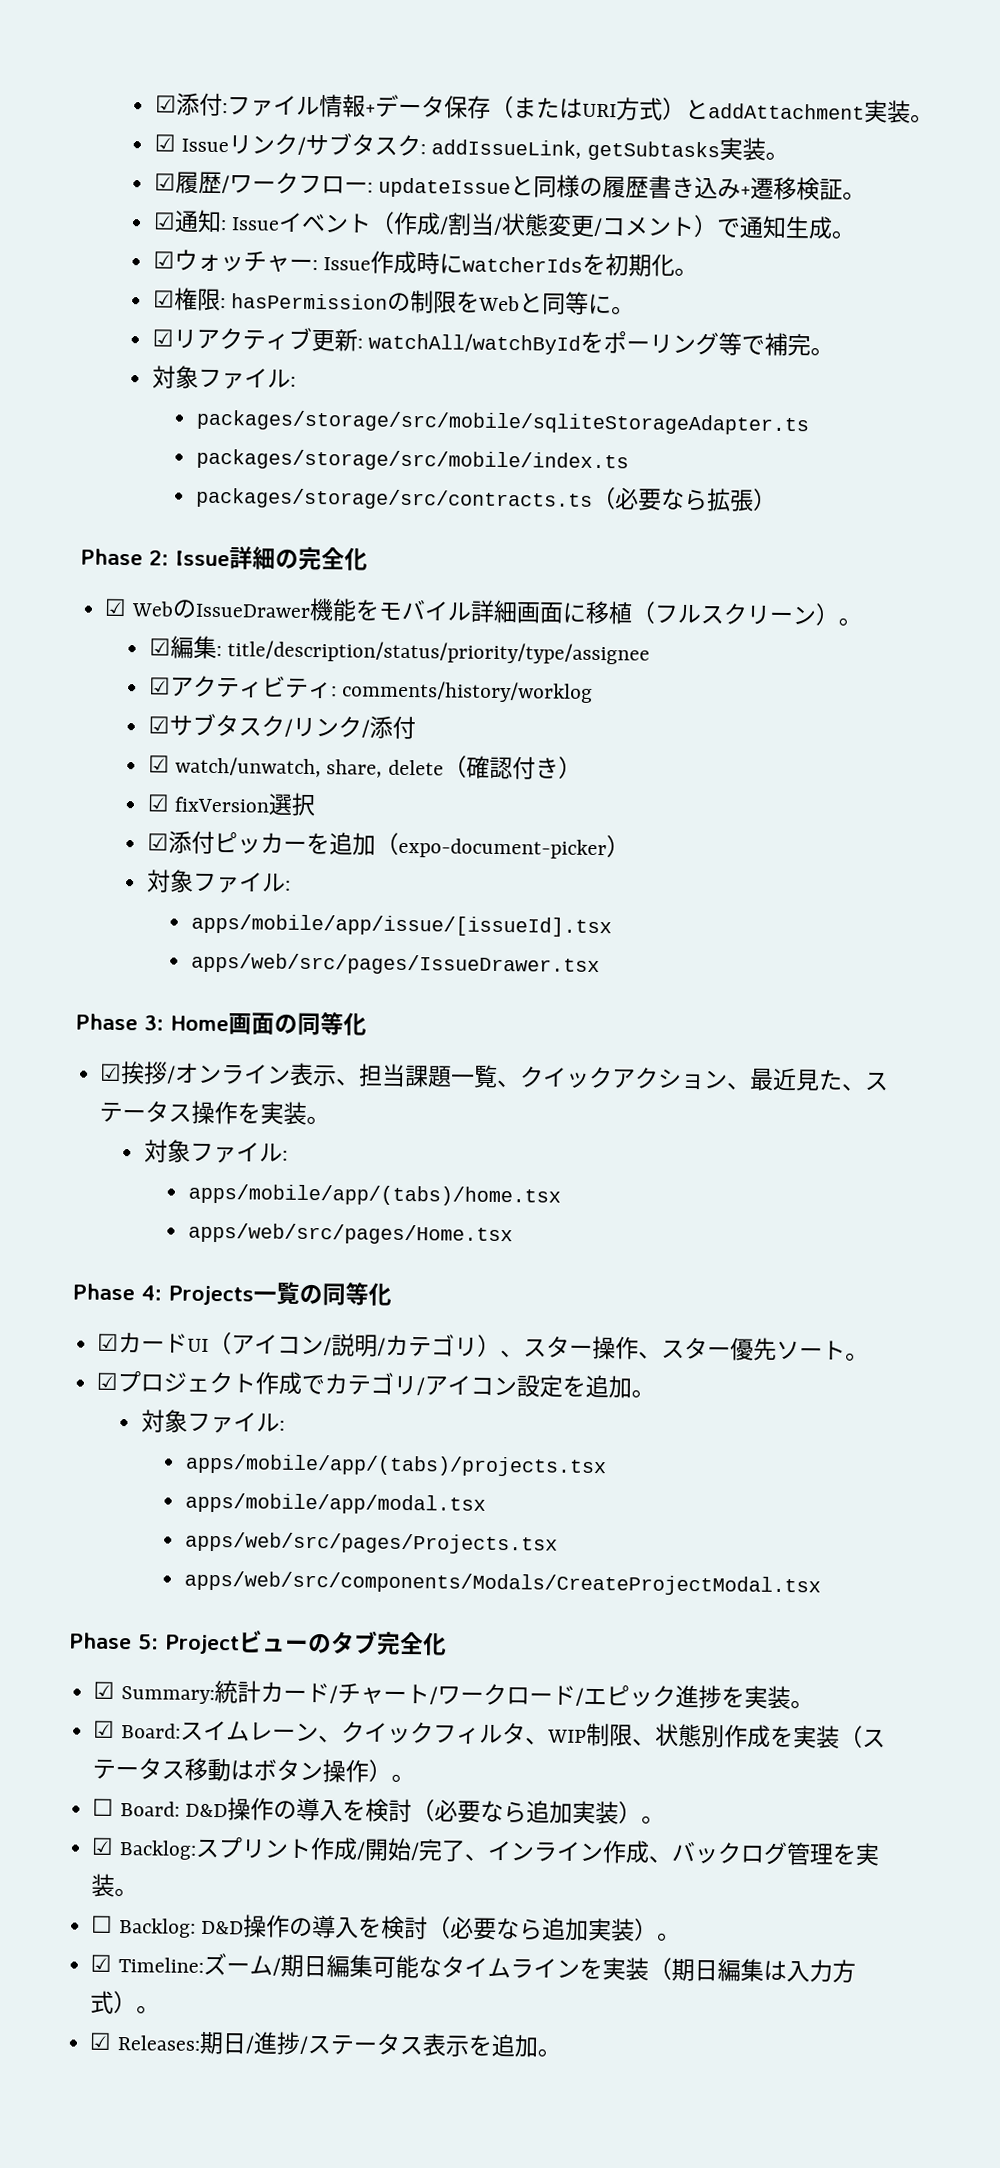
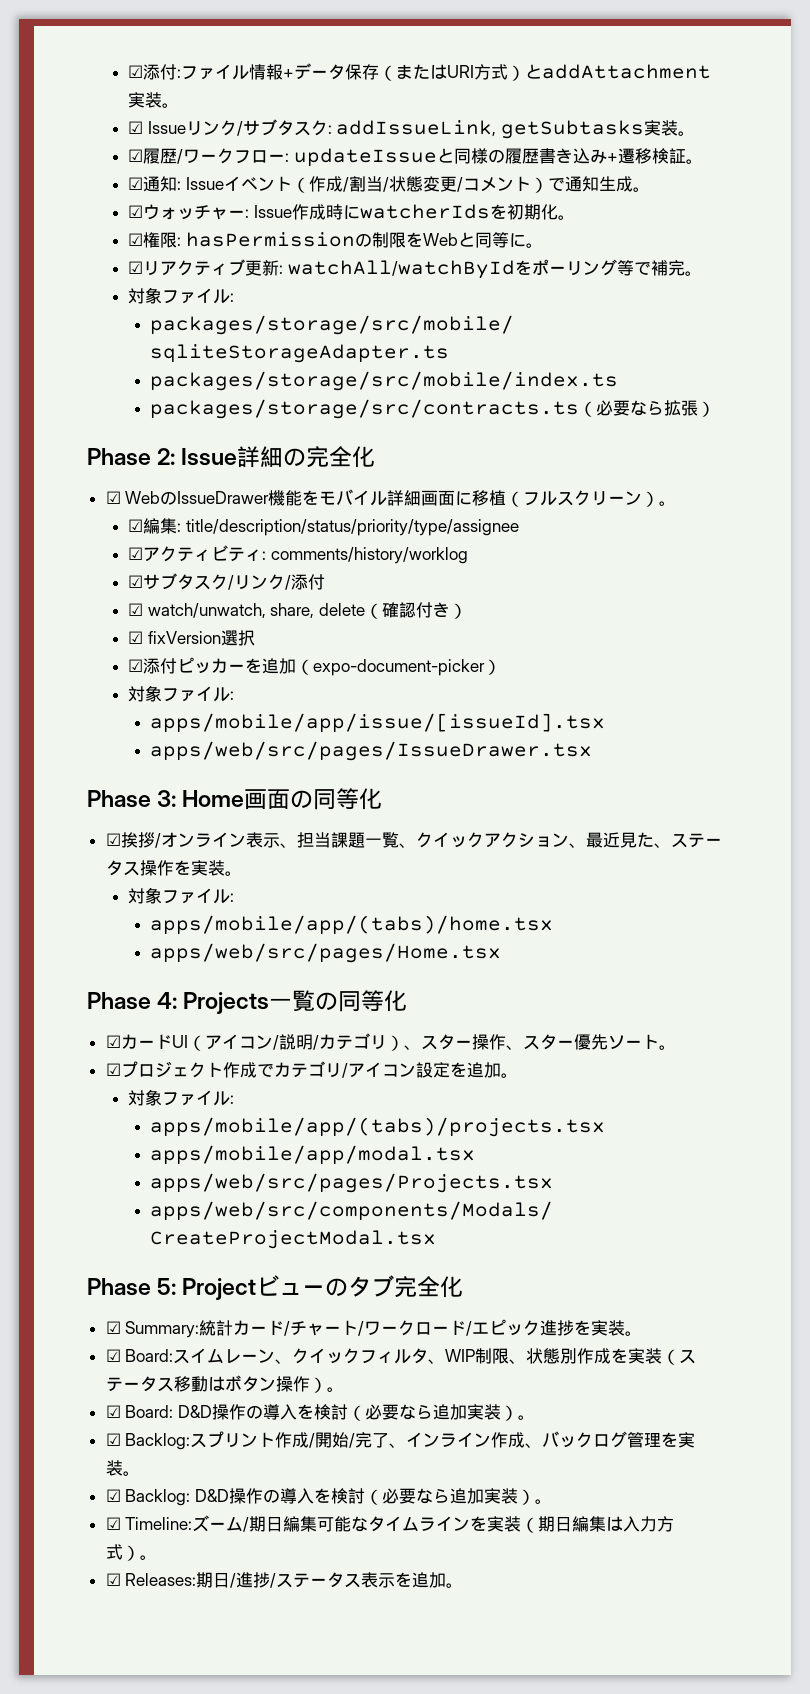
[92,1798,115,1817] ☐ -> [105,1405,121,1418] ☑
[91,1915,114,1933] ☐ -> [105,1489,121,1502] ☑

